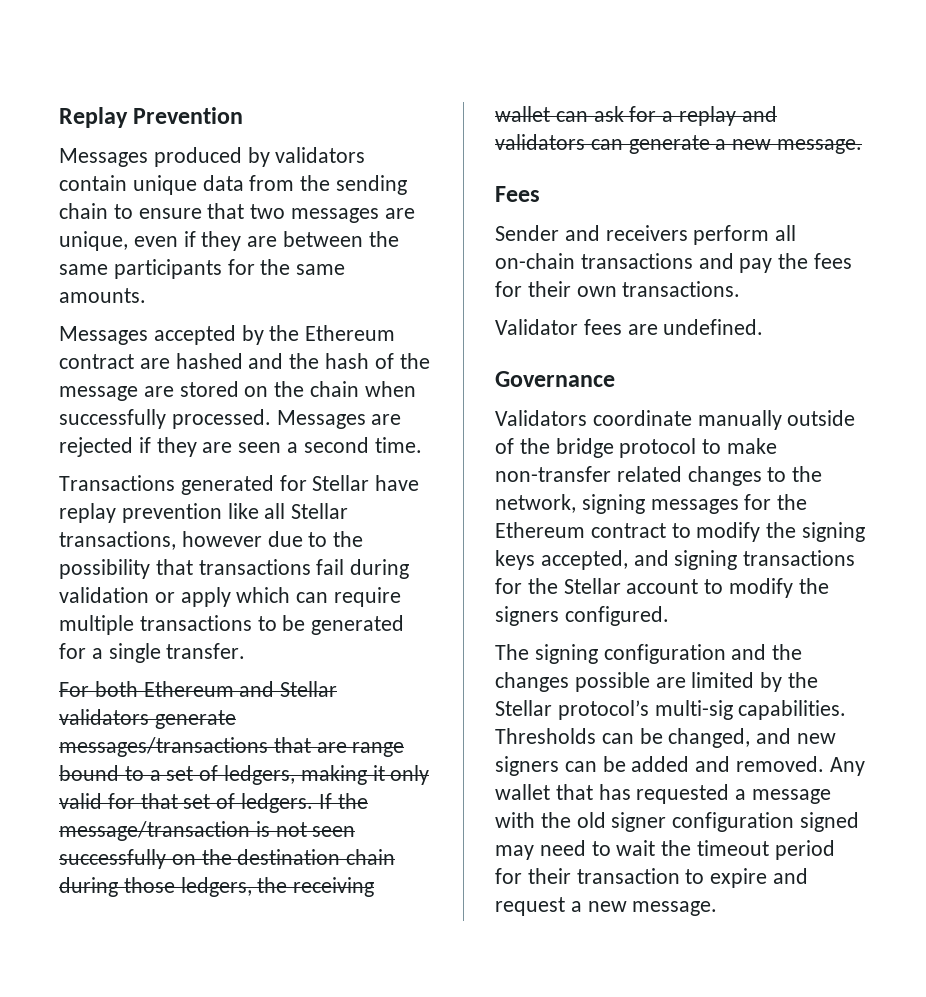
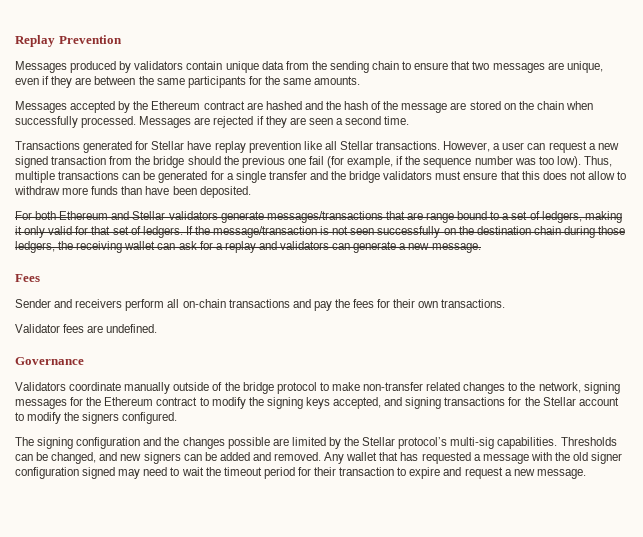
[59,531,364,550] [59,559,410,579] [59,587,402,607] transactions, however due to the possibility that transactions fail during validation or apply which can require -> [376,141,619,153] [15,156,612,168] transactions. However, a user can request a new signed transaction from the bridge should the previous one fail (for example, if the sequence number was too low). Thus,
[257,616,277,631] to -> [122,173,141,180] can
[166,643,246,659] transfer. -> [268,171,627,183] [14,186,251,198] transfer and the bridge validators must ensure that this does not allow to withdraw more funds than have been deposited.

